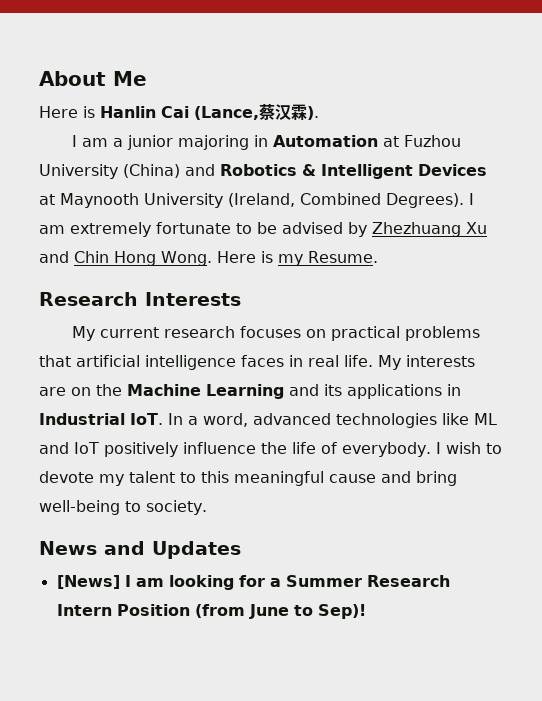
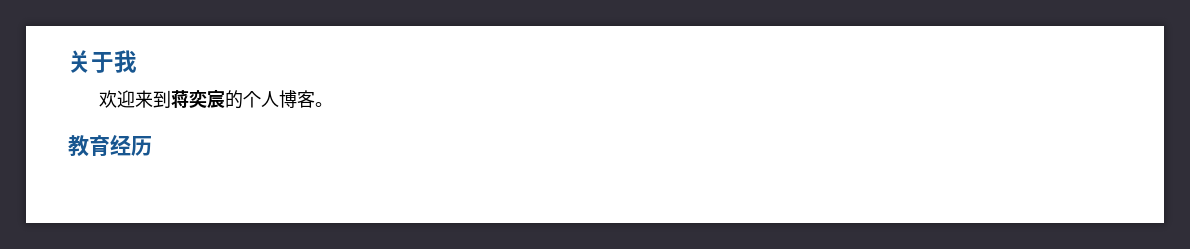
[39,71,147,86] [39,104,319,120] [72,135,462,150] [39,164,487,179] [39,193,474,208] [39,222,487,237] [39,251,378,266] [39,292,241,306] [72,326,481,341] [39,355,475,370] [39,384,461,399] [39,413,497,428] [39,442,502,457] [39,471,457,486] [39,500,207,515] [39,541,241,559] [56,575,450,590] [56,604,366,619] About Me // Here is Hanlin Cai (Lance,蔡汉霖). // I am a junior majoring in Automation at Fuzhou University (China) and Robotics & Intelligent Devices at Maynooth University (Ireland, Combined Degrees). I am extremely fortunate to be advised by Zhezhuang Xu and Chin Hong Wong. Here is my Resume. // Research Interests // My current research focuses on practical problems that artificial intelligence faces in real life. My interests are on the Machine Learning and its applications in Industrial IoT. In a word, advanced technologies like ML and IoT positively influence the life of everybody. I wish to devote my talent to this meaningful cause and bring well-being to society. // News and Updates // [News] I am looking for a Summer Research Intern Position (from June to Sep)! -> [68,50,137,73] [99,89,334,109] [68,135,152,157] 关于我 // 欢迎来到蒋奕宸的个人博客。 // 教育经历

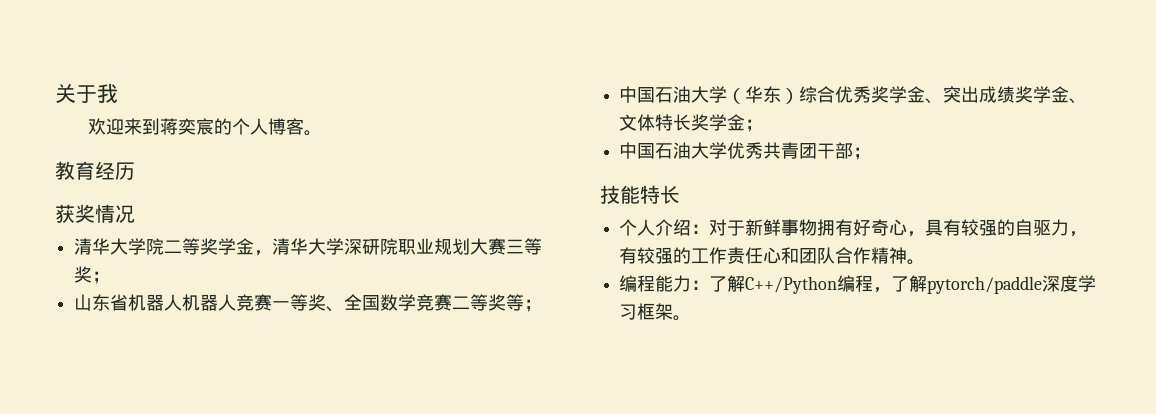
(152, 146) none -> [55,204,135,223] [74,238,543,256] [74,266,111,284] [74,294,543,312] [619,86,1088,104] [619,114,764,132] [619,142,872,160] [600,185,680,204] [619,219,1088,237] [619,247,926,265] [619,275,1097,294] [619,303,692,321] // 获奖情况 // 清华大学院二等奖学金，清华大学深研院职业规划大赛三等奖； // 山东省机器人机器人竞赛一等奖、全国数学竞赛二等奖等； // 中国石油大学（华东）综合优秀奖学金、突出成绩奖学金、文体特长奖学金； // 中国石油大学优秀共青团干部； // 技能特长 // 个人介绍：对于新鲜事物拥有好奇心，具有较强的自驱力，有较强的工作责任心和团队合作精神。 // 编程能力：了解C++/Python编程，了解pytorch/paddle深度学习框架。

